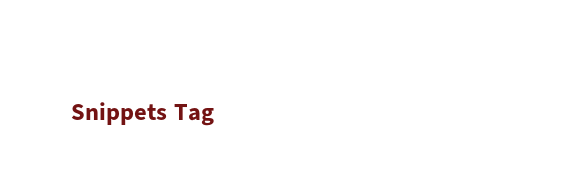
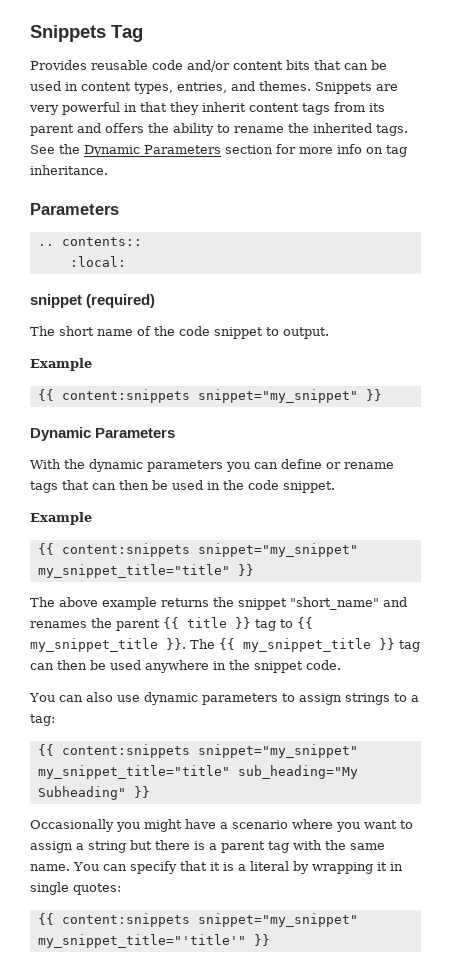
(214, 115) none -> [30,60,387,72] [30,81,398,94] [29,102,385,115] [30,123,408,136] [30,144,407,157] [30,165,108,175] [30,203,119,215] [37,237,142,246] [69,256,126,267] [30,294,156,308] [30,326,329,339] [30,358,92,371] [37,389,382,403] [30,427,176,441] [30,459,394,472] [30,480,335,493] [30,512,92,525] [37,543,358,557] [37,564,254,578] [30,597,407,610] [30,617,313,631] [30,638,420,652] [30,660,341,673] [29,692,419,705] [30,714,55,726] [37,744,358,758] [37,765,358,779] [37,786,150,800] [30,819,413,832] [30,840,385,853] [30,861,403,874] [30,882,121,895] [37,913,358,927] [37,934,270,948] // Provides reusable code and/or content bits that can be used in content types, entries, and themes. Snippets are very powerful in that they inherit content tags from its parent and offers the ability to rename the inherited tags. See the Dynamic Parameters section for more info on tag inheritance. // Parameters // .. contents:: // :local: // snippet (required) // The short name of the code snippet to output. // Example // {{ content:snippets snippet="my_snippet" }} // Dynamic Parameters // With the dynamic parameters you can define or rename tags that can then be used in the code snippet. // Example // {{ content:snippets snippet="my_snippet" my_snippet_title="title" }} // The above example returns the snippet "short_name" and renames the parent {{ title }} tag to {{ my_snippet_title }}. The {{ my_snippet_title }} tag can then be used anywhere in the snippet code. // You can also use dynamic parameters to assign strings to a tag: // {{ content:snippets snippet="my_snippet" my_snippet_title="title" sub_heading="My Subheading" }} // Occasionally you might have a scenario where you want to assign a string but there is a parent tag with the same name. You can specify that it is a literal by wrapping it in single quotes: // {{ content:snippets snippet="my_snippet" my_snippet_title="'title'" }}

